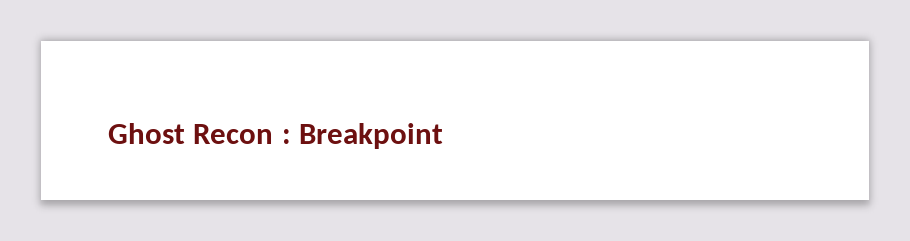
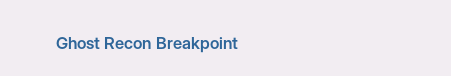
[281,129,291,144] : -> (152, 43) none

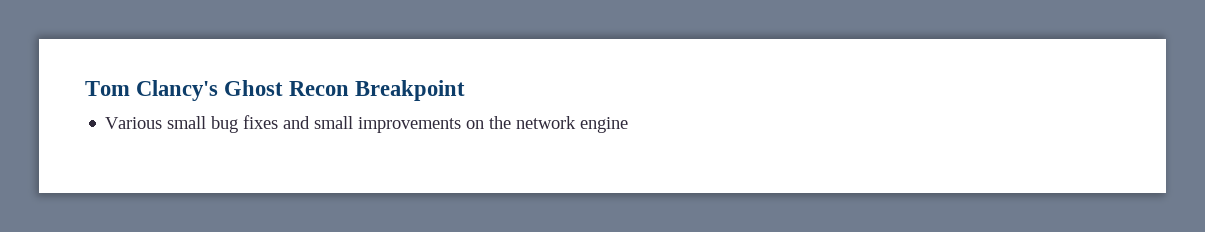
(56, 43) none -> [85,80,219,101] Tom Clancy's
(238, 45) none -> [105,115,629,133] // Various small bug fixes and small improvements on the network engine

